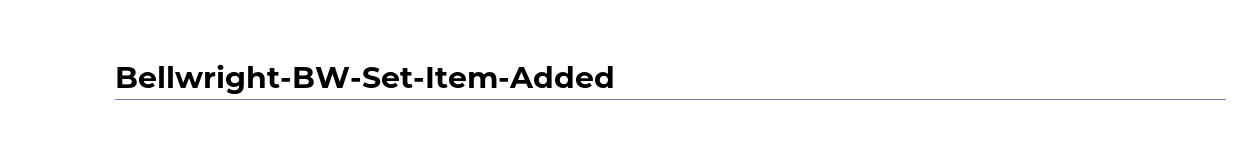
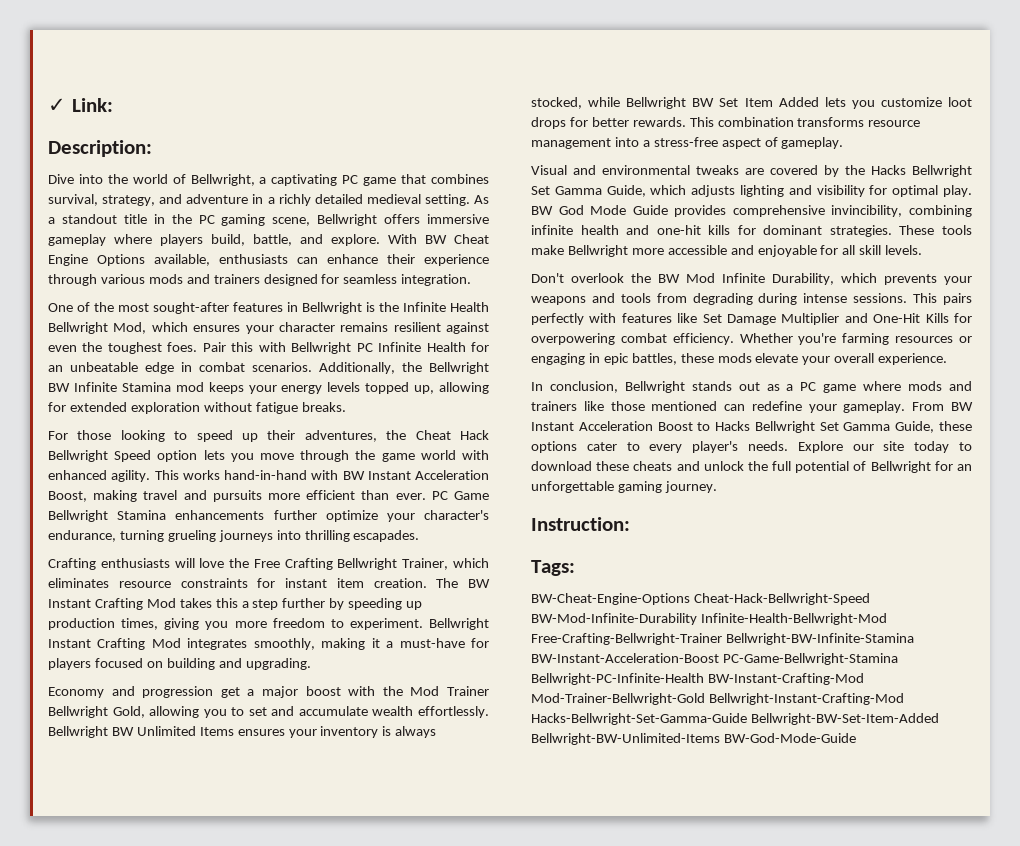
[115,64,615,94] Bellwright-BW-Set-Item-Added -> [48,98,113,112] [48,140,152,157] [48,174,490,186] [48,194,490,206] [48,214,489,226] [48,234,489,246] [48,254,489,266] [48,274,472,286] [48,302,489,314] [48,322,489,334] [48,342,489,354] [48,362,489,374] [48,382,489,394] [48,402,346,414] [48,430,489,442] [48,450,489,462] [48,470,489,482] [48,490,489,502] [48,510,490,522] [48,530,420,542] [48,558,489,570] [48,578,490,588] [48,598,423,610] [48,618,489,630] [48,638,490,650] [48,658,311,670] [48,686,490,698] [48,706,489,718] [48,726,437,738] [531,97,972,109] [531,117,921,129] [531,137,844,149] [531,165,972,177] [531,185,972,197] [531,205,972,217] [531,225,972,237] [531,245,923,257] [531,273,972,285] [531,293,973,305] [531,313,972,325] [531,333,973,345] [531,353,948,365] [531,381,973,393] [531,401,973,413] [531,421,972,433] [531,441,972,453] [531,461,972,473] [531,481,717,493] [531,517,630,531] [531,560,575,576] [531,593,870,605] [531,613,887,625] [531,633,914,645] [531,653,898,665] [531,673,864,685] [531,693,904,705] [531,713,939,725] [531,733,856,745] ✓ Link: // Description: // Dive into the world of Bellwright, a captivating PC game that combines survival, strategy, and adventure in a richly detailed medieval setting. As a standout title in the PC gaming scene, Bellwright offers immersive gameplay where players build, battle, and explore. With BW Cheat Engine Options available, enthusiasts can enhance their experience through various mods and trainers designed for seamless integration. // One of the most sought-after features in Bellwright is the Infinite Health Bellwright Mod, which ensures your character remains resilient against even the toughest foes. Pair this with Bellwright PC Infinite Health for an unbeatable edge in combat scenarios. Additionally, the Bellwright BW Infinite Stamina mod keeps your energy levels topped up, allowing for extended exploration without fatigue breaks. // For those looking to speed up their adventures, the Cheat Hack Bellwright Speed option lets you move through the game world with enhanced agility. This works hand-in-hand with BW Instant Acceleration Boost, making travel and pursuits more efficient than ever. PC Game Bellwright Stamina enhancements further optimize your character's endurance, turning grueling journeys into thrilling escapades. // Crafting enthusiasts will love the Free Crafting Bellwright Trainer, which eliminates resource constraints for instant item creation. The BW Instant Crafting Mod takes this a step further by speeding up production times, giving you more freedom to experiment. Bellwright Instant Crafting Mod integrates smoothly, making it a must-have for players focused on building and upgrading. // Economy and progression get a major boost with the Mod Trainer Bellwright Gold, allowing you to set and accumulate wealth effortlessly. Bellwright BW Unlimited Items ensures your inventory is always stocked, while Bellwright BW Set Item Added lets you customize loot drops for better rewards. This combination transforms resource management into a stress-free aspect of gameplay. // Visual and environmental tweaks are covered by the Hacks Bellwright Set Gamma Guide, which adjusts lighting and visibility for optimal play. BW God Mode Guide provides comprehensive invincibility, combining infinite health and one-hit kills for dominant strategies. These tools make Bellwright more accessible and enjoyable for all skill levels. // Don't overlook the BW Mod Infinite Durability, which prevents your weapons and tools from degrading during intense sessions. This pairs perfectly with features like Set Damage Multiplier and One-Hit Kills for overpowering combat efficiency. Whether you're farming resources or engaging in epic battles, these mods elevate your overall experience. // In conclusion, Bellwright stands out as a PC game where mods and trainers like those mentioned can redefine your gameplay. From BW Instant Acceleration Boost to Hacks Bellwright Set Gamma Guide, these options cater to every player's needs. Explore our site today to download these cheats and unlock the full potential of Bellwright for an unforgettable gaming journey. // Instruction: // Tags: // BW-Cheat-Engine-Options Cheat-Hack-Bellwright-Speed BW-Mod-Infinite-Durability Infinite-Health-Bellwright-Mod Free-Crafting-Bellwright-Trainer Bellwright-BW-Infinite-Stamina BW-Instant-Acceleration-Boost PC-Game-Bellwright-Stamina Bellwright-PC-Infinite-Health BW-Instant-Crafting-Mod Mod-Trainer-Bellwright-Gold Bellwright-Instant-Crafting-Mod Hacks-Bellwright-Set-Gamma-Guide Bellwright-BW-Set-Item-Added Bellwright-BW-Unlimited-Items BW-God-Mode-Guide

